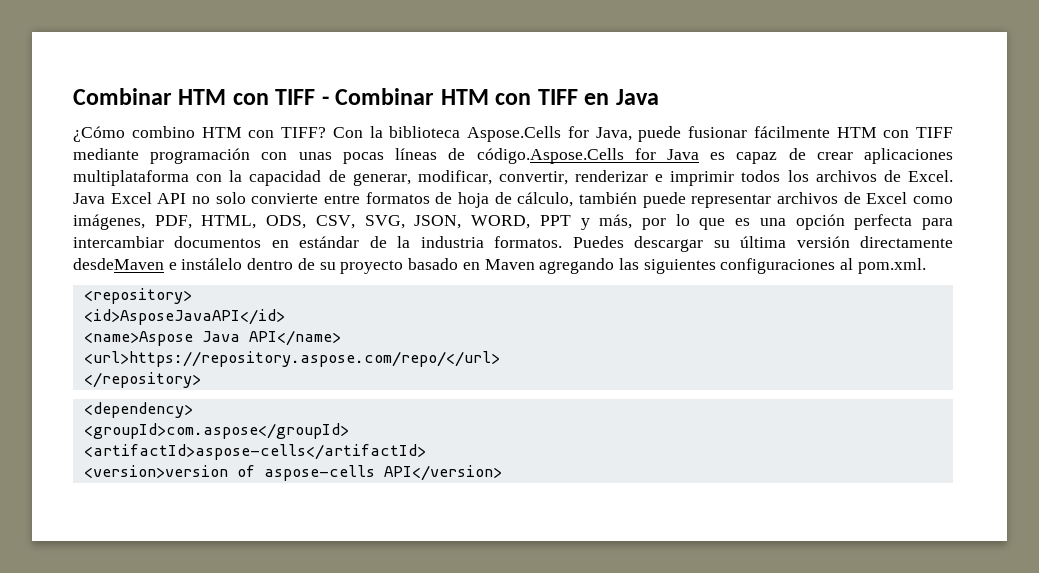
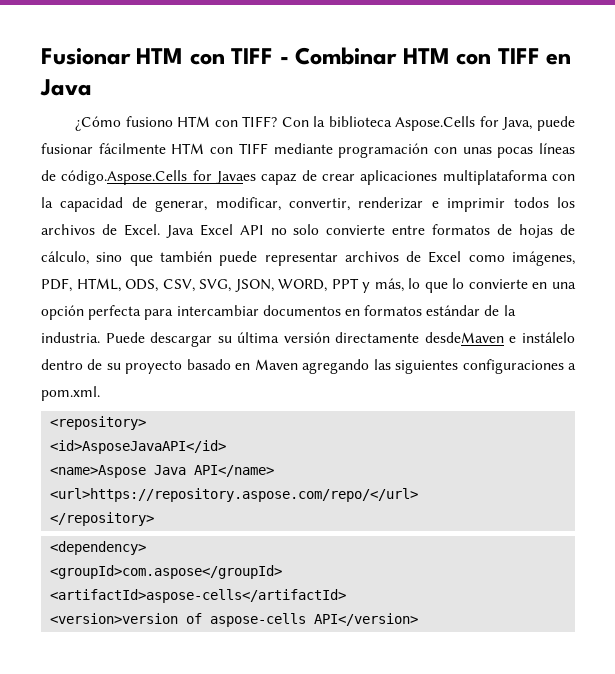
[73,88,172,105] Combinar -> [41,48,131,65] Fusionar
[131,126,195,138] combino -> [125,116,173,127] fusiono
[666,149,726,160] Java es -> [216,171,256,184] Javaes
[458,192,490,208] hoja -> [519,224,554,238] hojas
(574, 199) none -> [96,252,153,266] sino que
[641,218,666,230] por -> (404, 285) none
[735,218,751,226] es -> [452,278,548,289] lo convierte en
(289, 244) none -> [364,305,423,316] formatos
[420,236,624,248] industria formatos. Puedes -> [41,332,145,343] industria. Puede
[840,258,854,270] al -> [568,363,576,370] a

